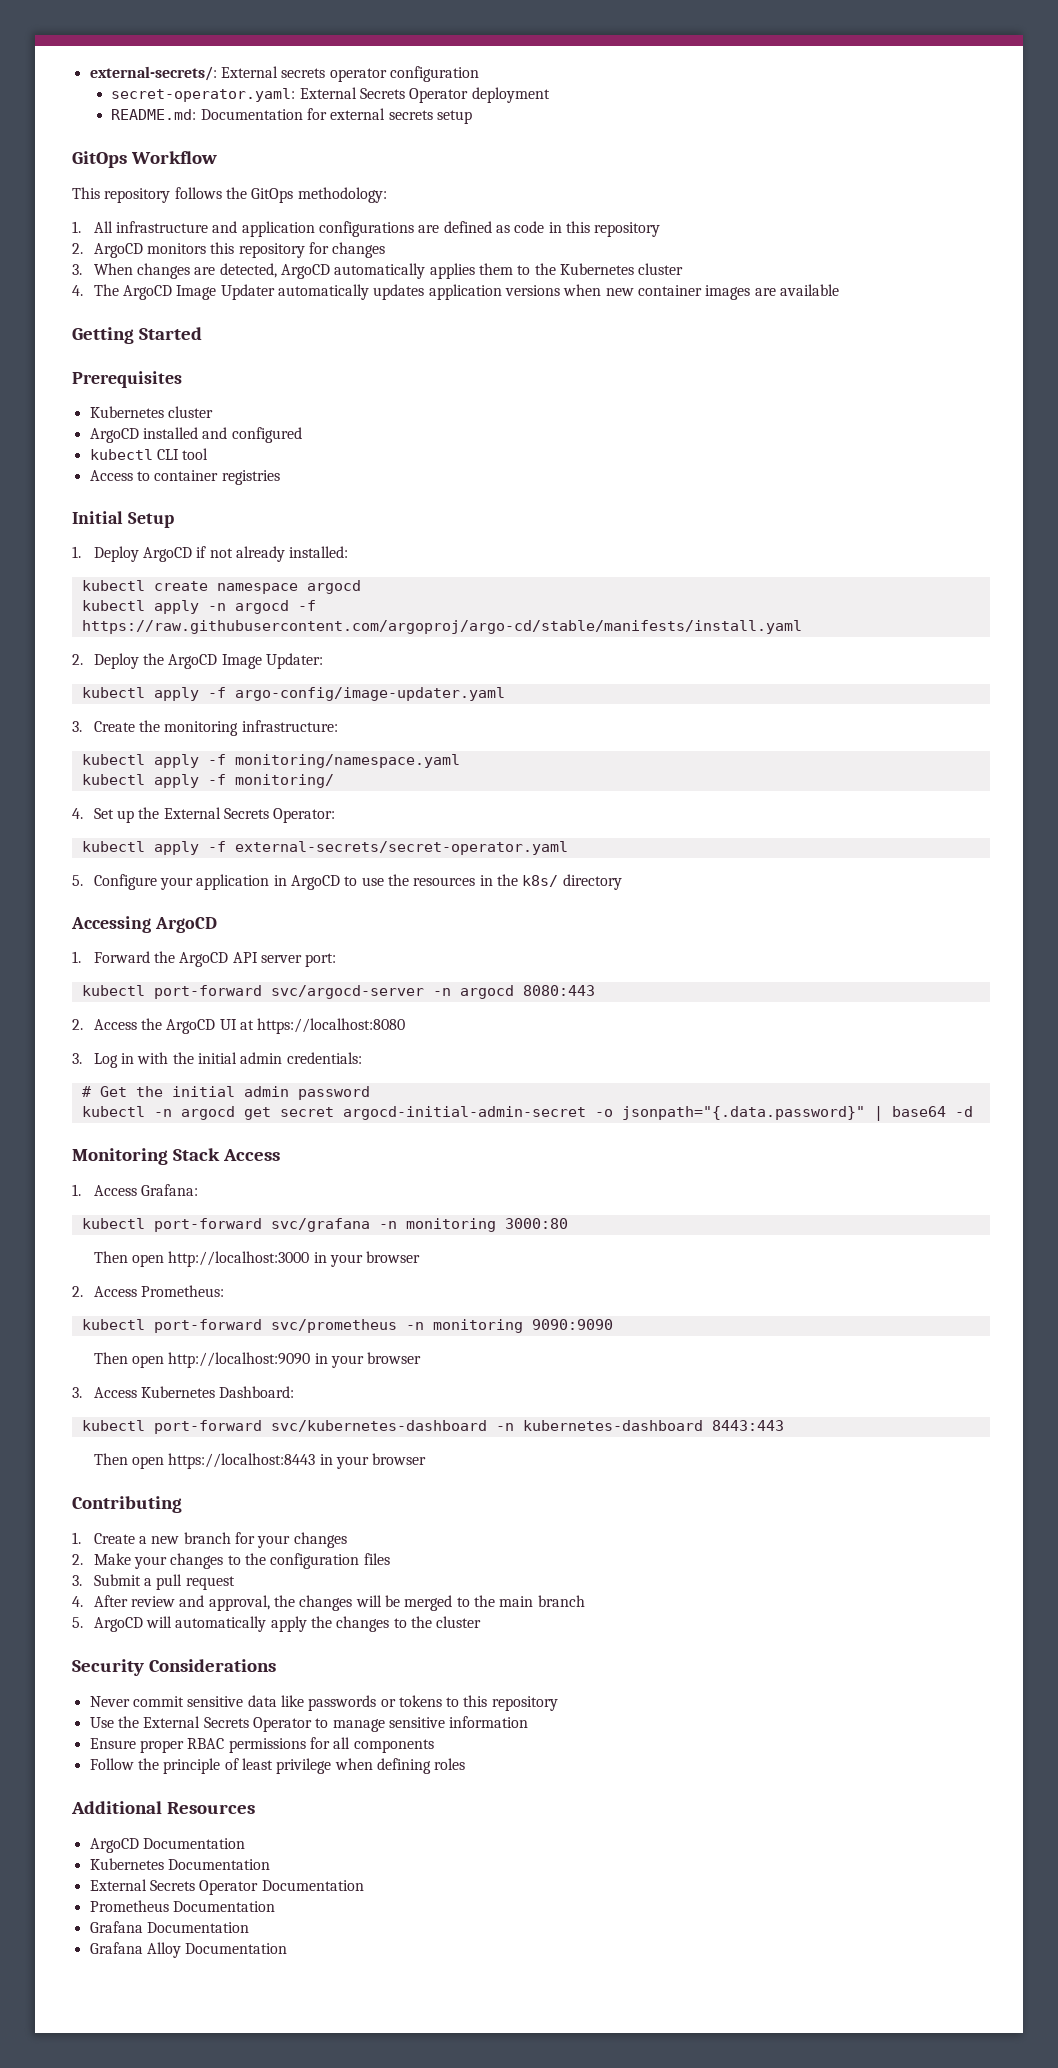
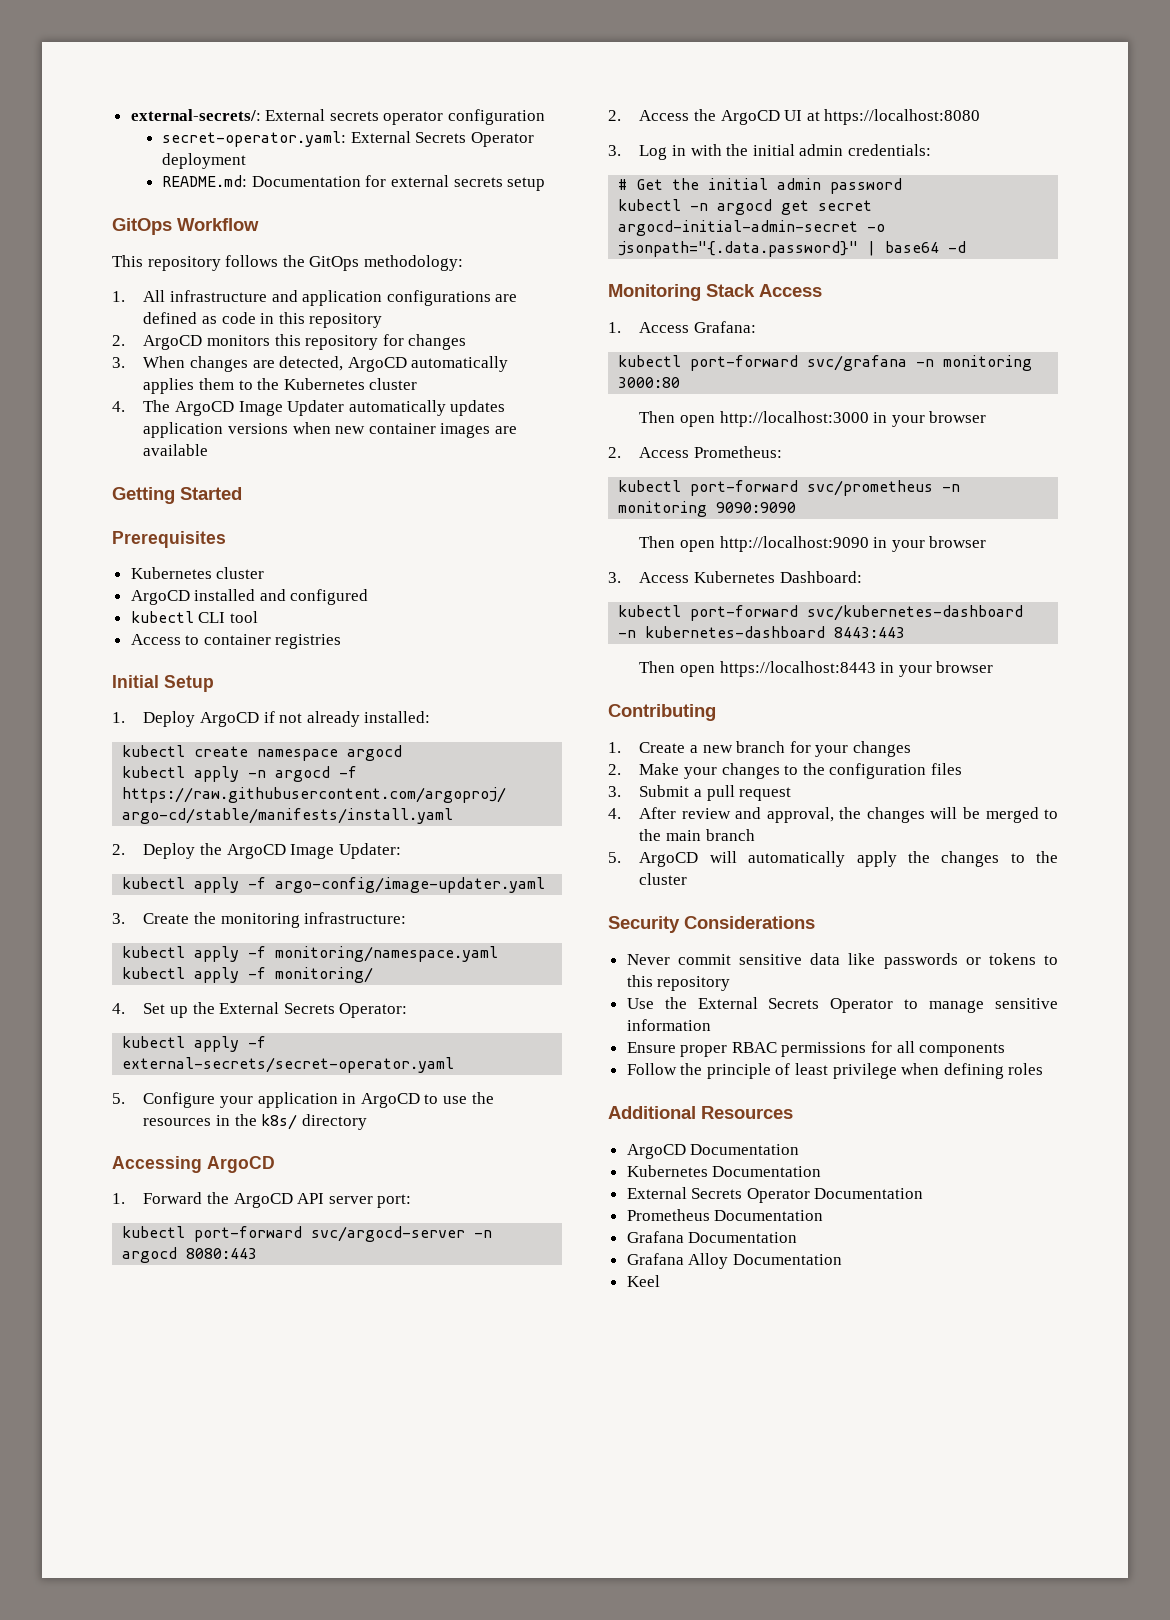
(288, 1948) none -> [626,1275,660,1287] // Keel

